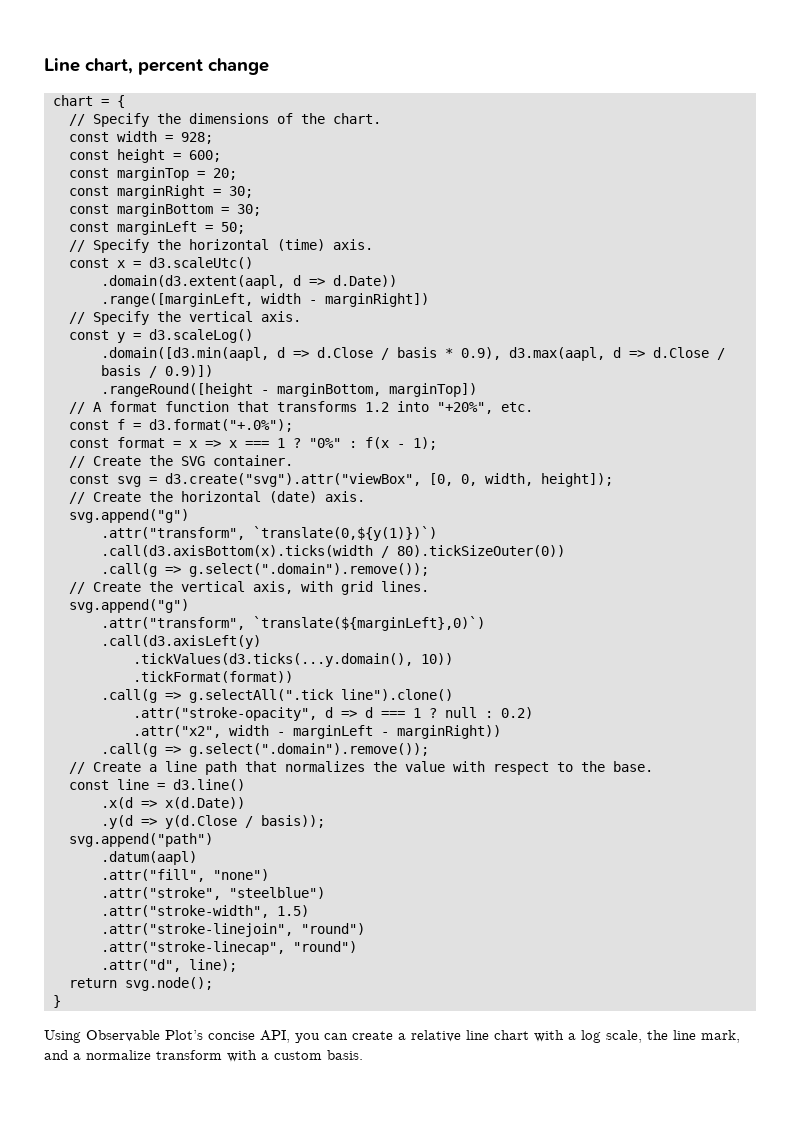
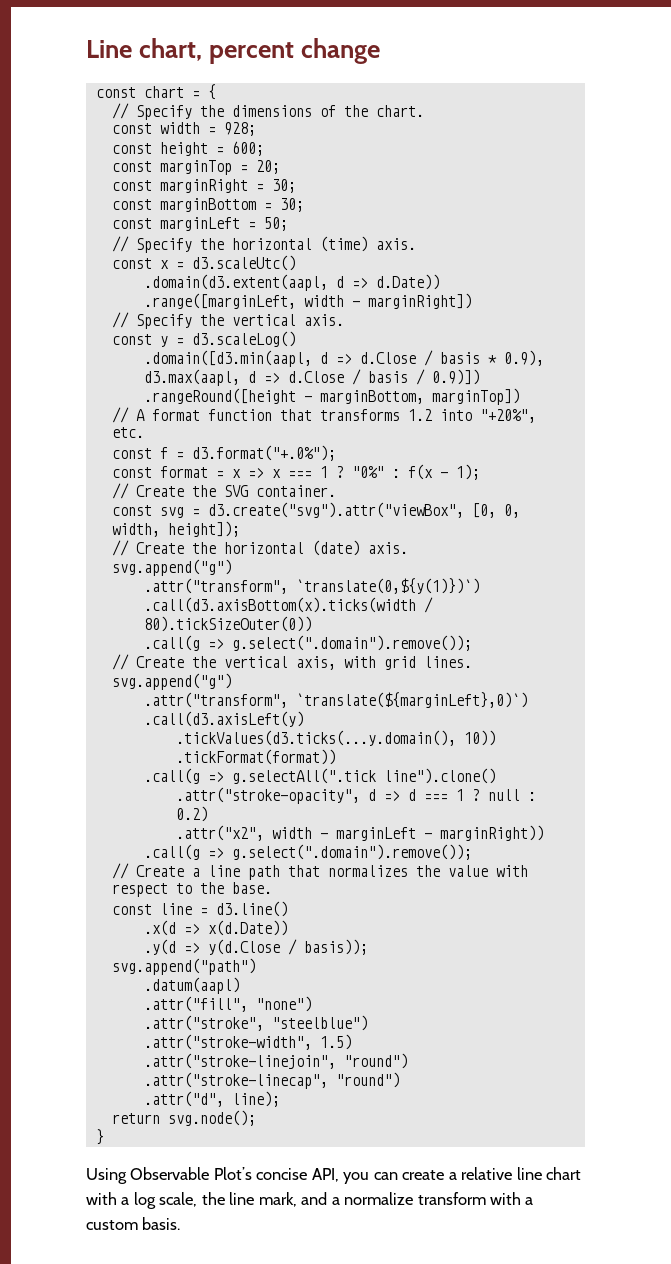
(269, 66) none -> [95,87,136,98] const

